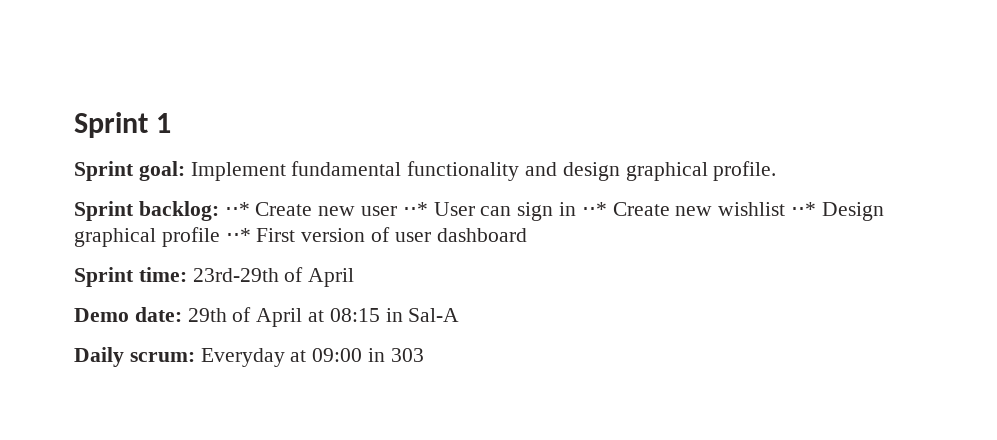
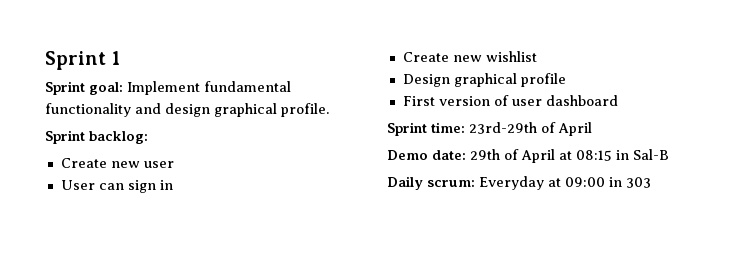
[224,202,250,216] ⋅⋅* -> (148, 137) //
[402,202,428,216] ⋅⋅* -> (174, 164) //
[581,202,607,216] ⋅⋅* -> (173, 185) //
[791,202,817,216] ⋅⋅* -> (537, 56) //
[225,228,251,242] ⋅⋅* -> (566, 80) //
[408,308,460,322] Sal-A -> [633,149,669,160] Sal-B

